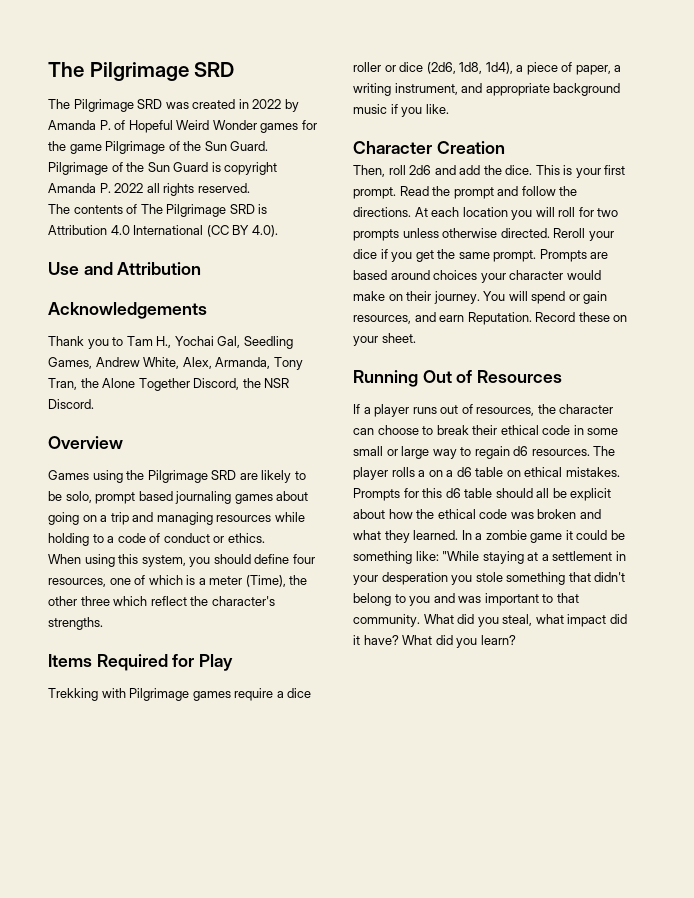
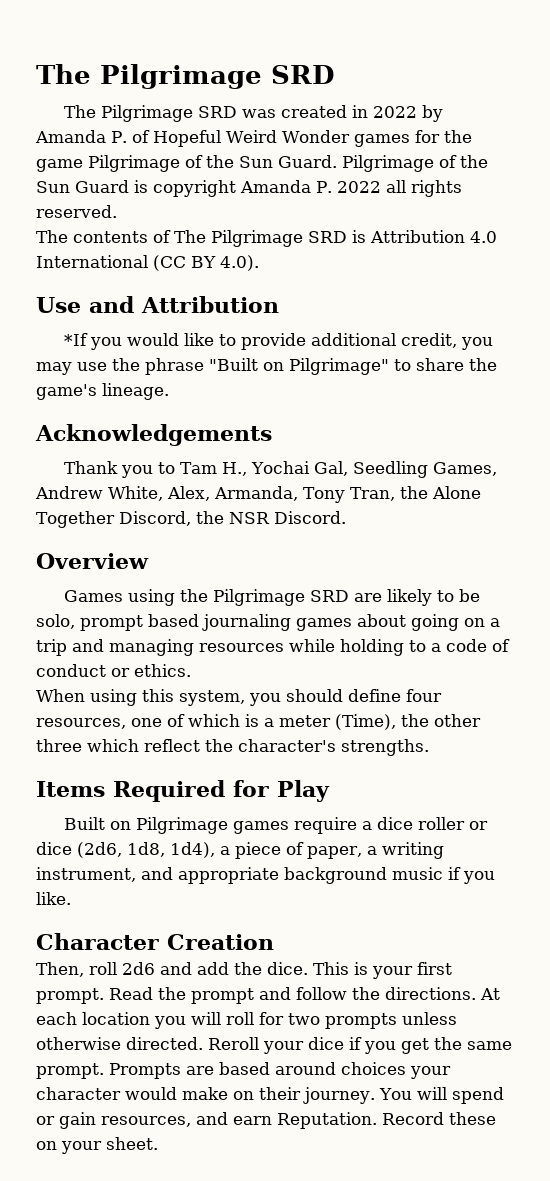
(202, 268) none -> [64,333,494,350] [36,358,497,375] [36,383,169,400] // *If you would like to provide additional credit, you may use the phrase "Built on Pilgrimage" to share the game's lineage.
[48,688,126,701] Trekking with -> [64,817,132,830] Built on
[353,370,563,387] [353,404,614,417] [353,425,619,435] [353,446,616,459] [353,467,620,480] [353,488,612,501] [353,509,601,519] [353,530,625,543] [353,551,626,564] [353,572,626,585] [353,593,579,606] [353,614,627,627] [353,635,516,648] // Running Out of Resources // If a player runs out of resources, the character can choose to break their ethical code in some small or large way to regain d6 resources. The player rolls a on a d6 table on ethical mistakes. Prompts for this d6 table should all be explicit about how the ethical code was broken and what they learned. In a zombie game it could be something like: "While staying at a settlement in your desperation you stole something that didn't belong to you and was important to that community. What did you steal, what impact did it have? What did you learn? -> (158, 1143) none

